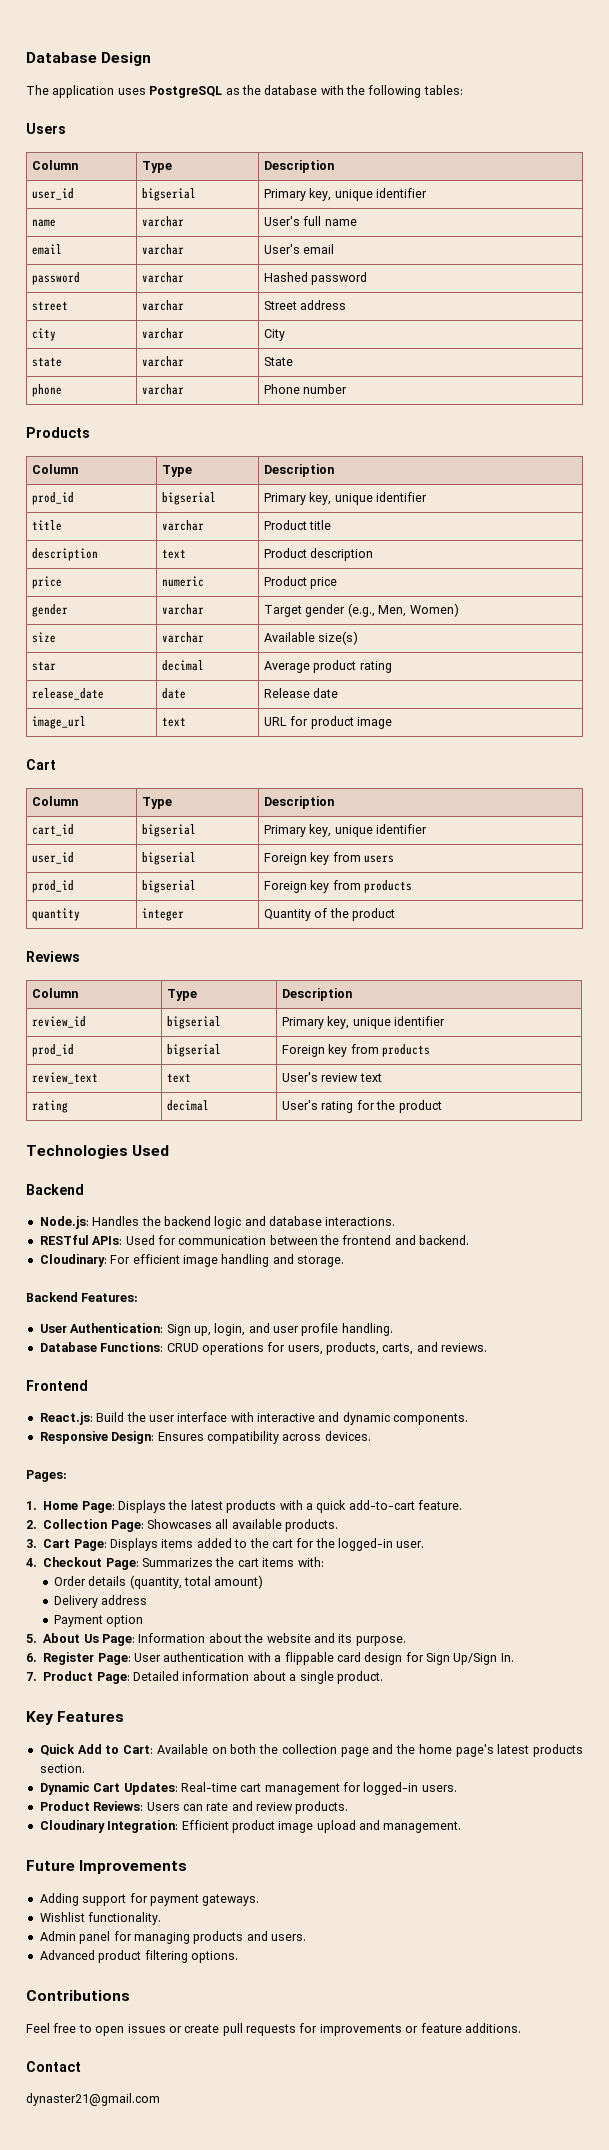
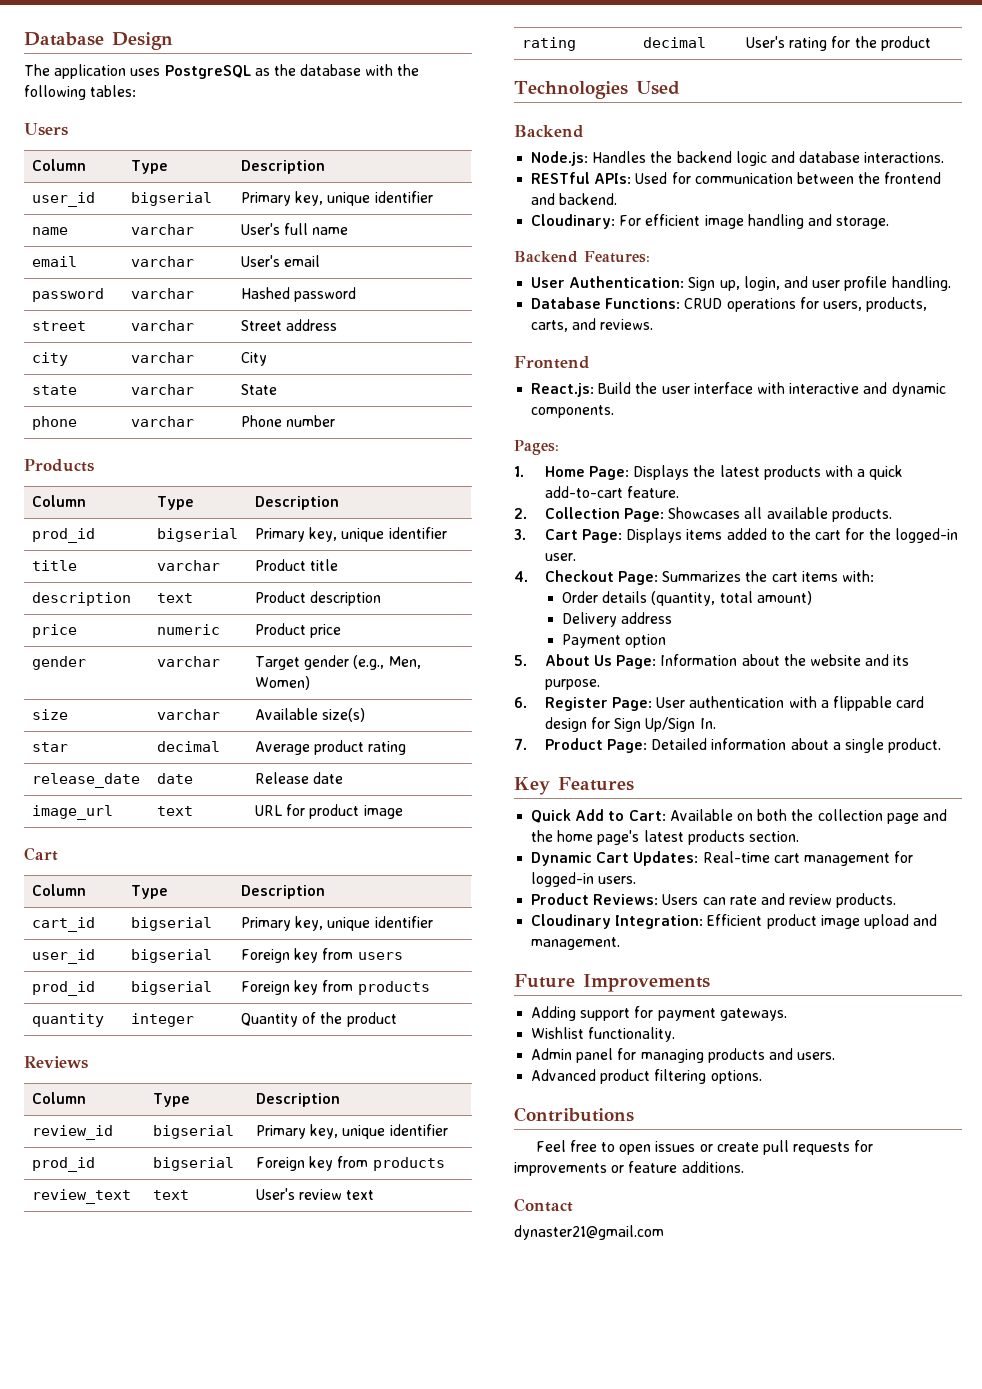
[39,1431,371,1444] // Responsive Design: Ensures compatibility across devices. -> (615, 411) none

